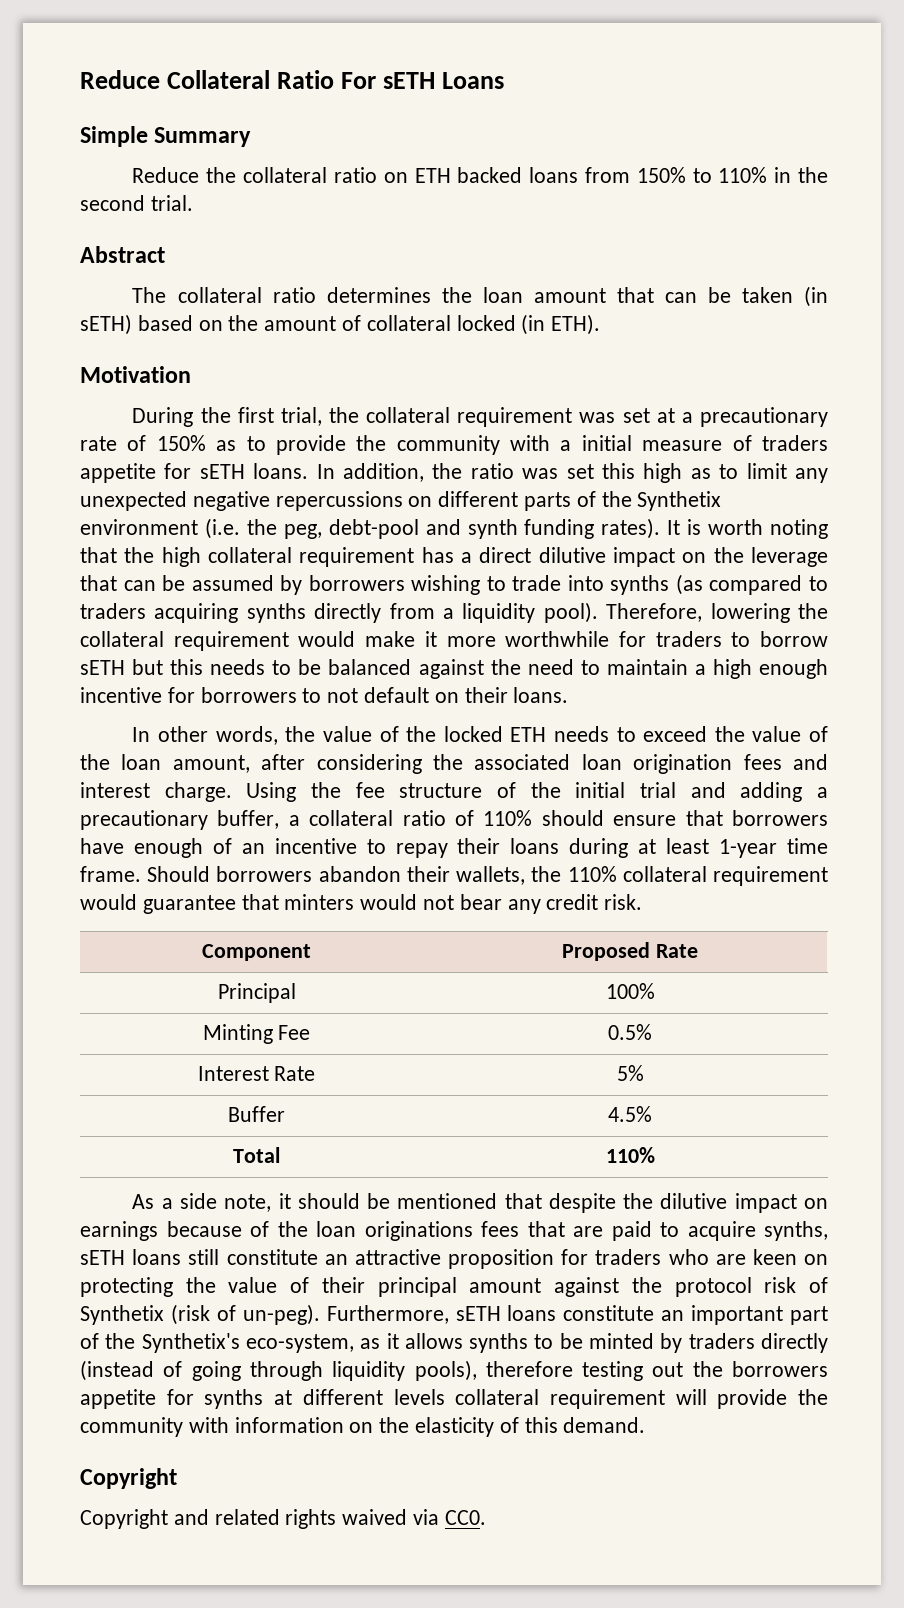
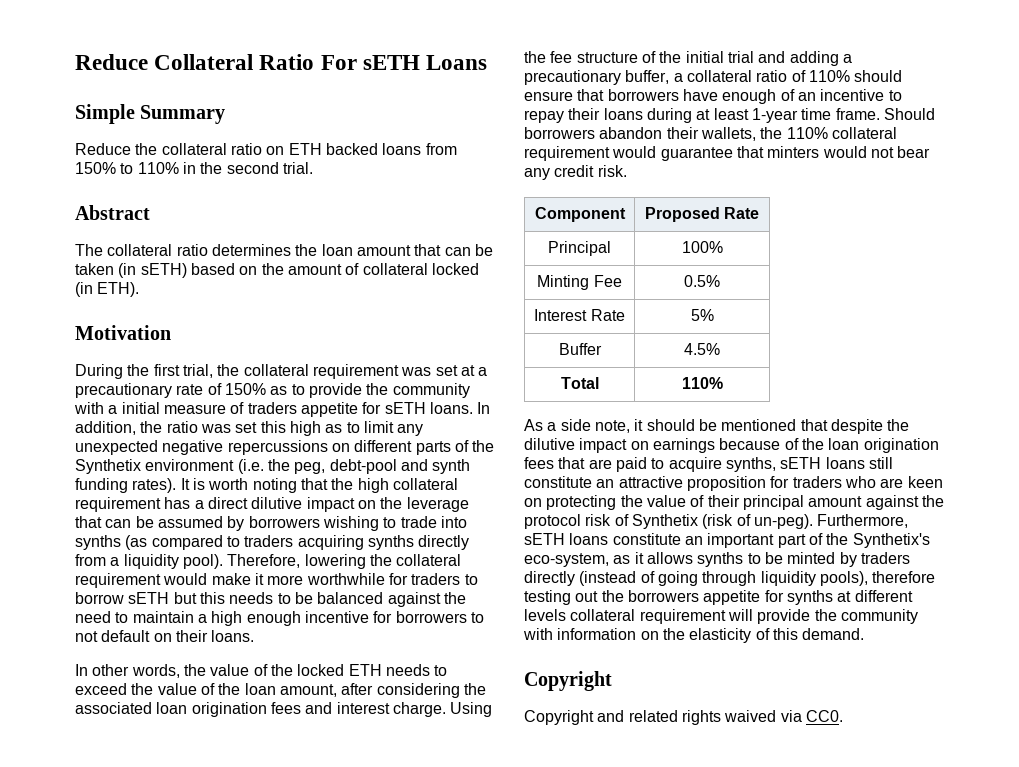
[364,1221,473,1241] originations -> [863,438,939,453] origination

